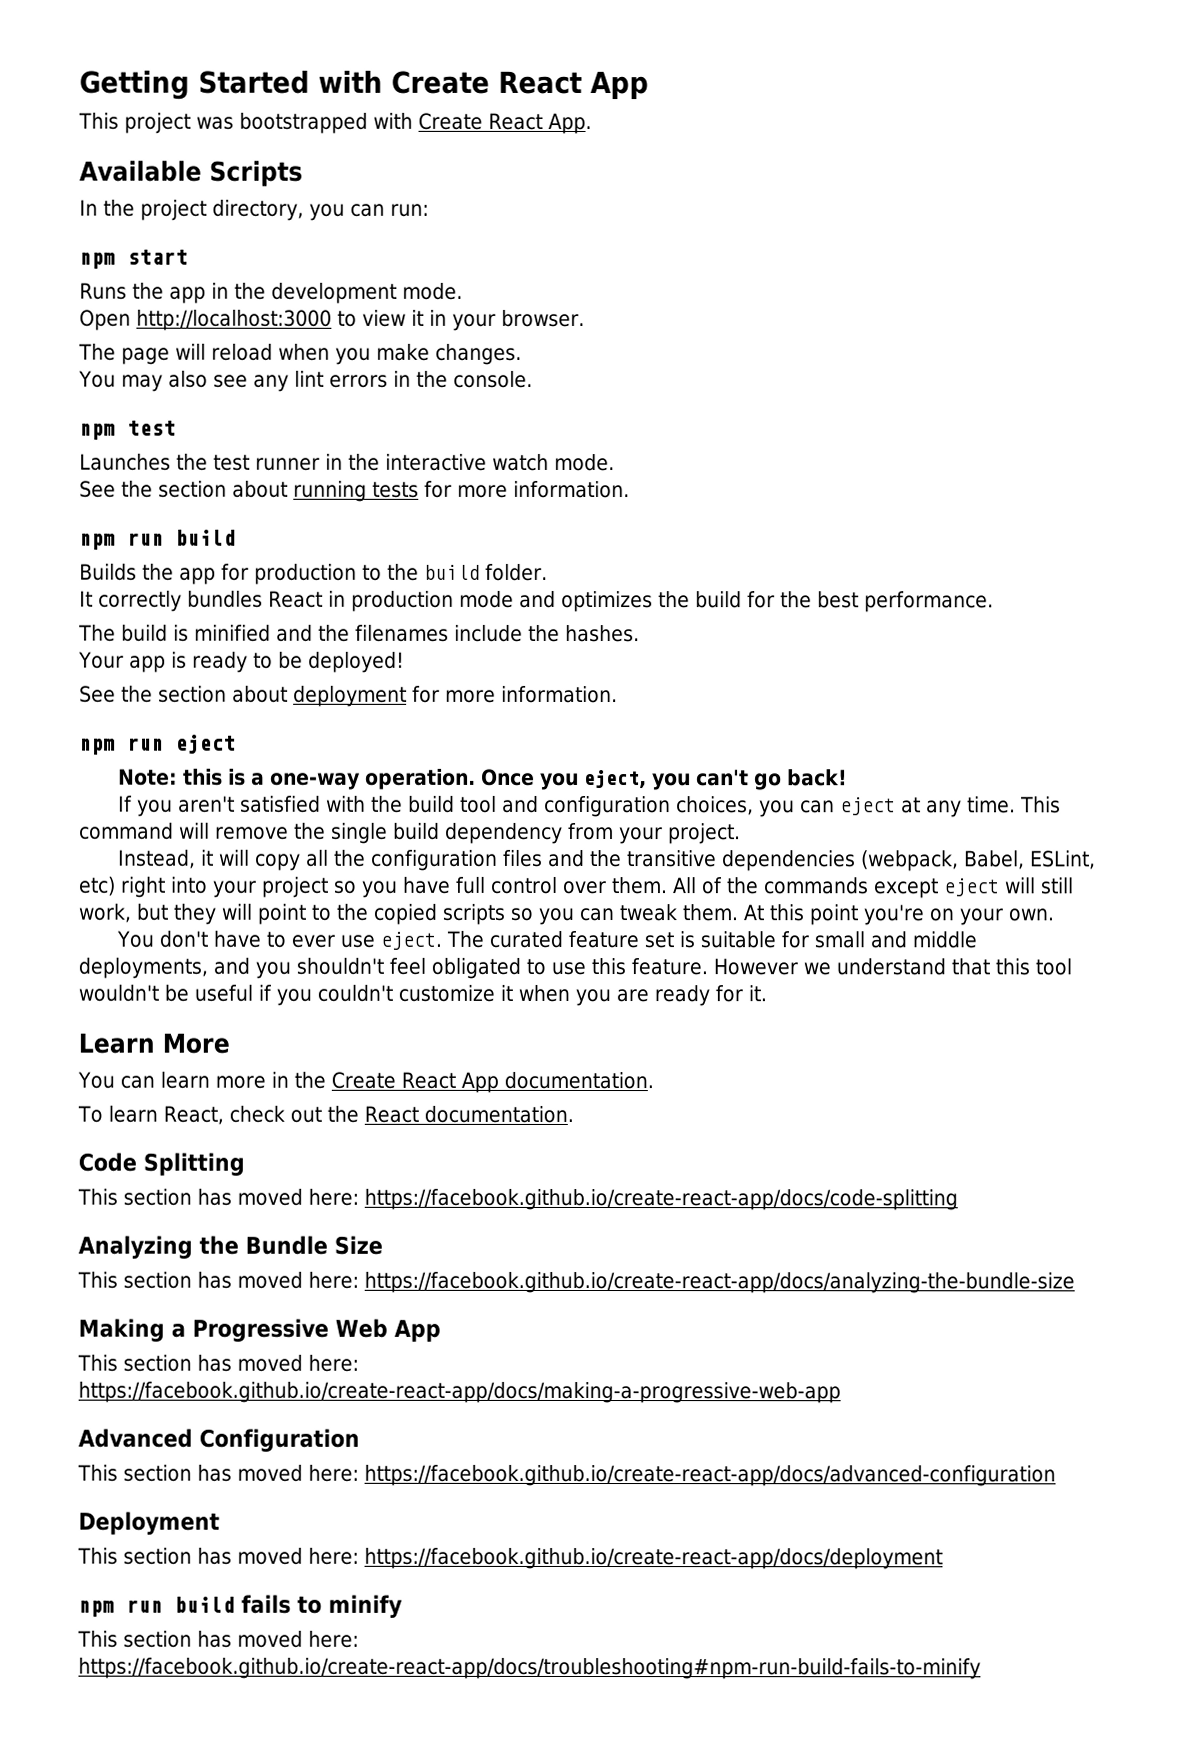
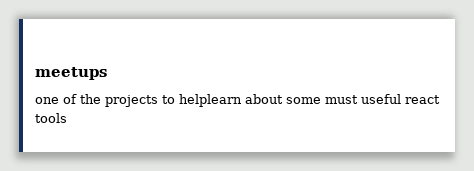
[79,69,649,101] [78,112,592,134] [79,160,303,187] [79,199,429,221] [79,249,188,269] [79,282,463,304] [79,309,585,331] [78,343,522,365] [78,370,533,392] [79,420,176,440] [79,453,615,472] [79,480,630,502] [79,529,236,550] [79,563,548,585] [79,590,994,613] [78,624,640,643] [78,651,405,673] [79,685,618,707] [79,734,236,755] [118,768,849,791] [118,795,1062,818] [79,822,741,845] [118,849,1097,872] [78,876,1074,899] [78,903,1054,926] [116,930,978,950] [78,957,1072,979] [78,984,767,1007] [78,1033,230,1054] [77,1071,654,1093] [77,1105,574,1125] [78,1152,245,1176] [77,1188,958,1211] [78,1235,383,1259] [77,1271,1075,1294] [78,1318,441,1342] [77,1354,359,1372] [78,1381,841,1404] [78,1428,360,1452] [77,1464,1056,1487] [78,1511,220,1535] [77,1547,943,1570] [78,1594,403,1618] [77,1630,359,1648] [78,1657,981,1680] Getting Started with Create React App // This project was bootstrapped with Create React App. // Available Scripts // In the project directory, you can run: // npm start // Runs the app in the development mode. // Open http://localhost:3000 to view it in your browser. // The page will reload when you make changes. // You may also see any lint errors in the console. // npm test // Launches the test runner in the interactive watch mode. // See the section about running tests for more information. // npm run build // Builds the app for production to the build folder. // It correctly bundles React in production mode and optimizes the build for the best performance. // The build is minified and the filenames include the hashes. // Your app is ready to be deployed! // See the section about deployment for more information. // npm run eject // Note: this is a one-way operation. Once you eject, you can't go back! // If you aren't satisfied with the build tool and configuration choices, you can eject at any time. This command will remove the single build dependency from your project. // Instead, it will copy all the configuration files and the transitive dependencies (webpack, Babel, ESLint, etc) right into your project so you have full control over them. All of the commands except eject will still work, but they will point to the copied scripts so you can tweak them. At this point you're on your own. // You don't have to ever use eject. The curated feature set is suitable for small and middle deployments, and you shouldn't feel obligated to use this feature. However we understand that this tool wouldn't be useful if you couldn't customize it when you are ready for it. // Learn More // You can learn more in the Create React App documentation. // To learn React, check out the React documentation. // Code Splitting // This section has moved here: https://facebook.github.io/create-react-app/docs/code-splitting // Analyzing the Bundle Size // This section has moved here: https://facebook.github.io/create-react-app/docs/analyzing-the-bundle-size // Making a Progressive Web App // This section has moved here: https://facebook.github.io/create-react-app/docs/making-a-progressive-web-app // Advanced Configuration // This section has moved here: https://facebook.github.io/create-react-app/docs/advanced-configuration // Deployment // This section has moved here: https://facebook.github.io/create-react-app/docs/deployment // npm run build fails to minify // This section has moved here: https://facebook.github.io/create-react-app/docs/troubleshooting#npm-run-build-fails-to-minify -> [35,67,107,80] [35,94,440,107] [35,113,67,123] meetups // one of the projects to helplearn about some must useful react tools

